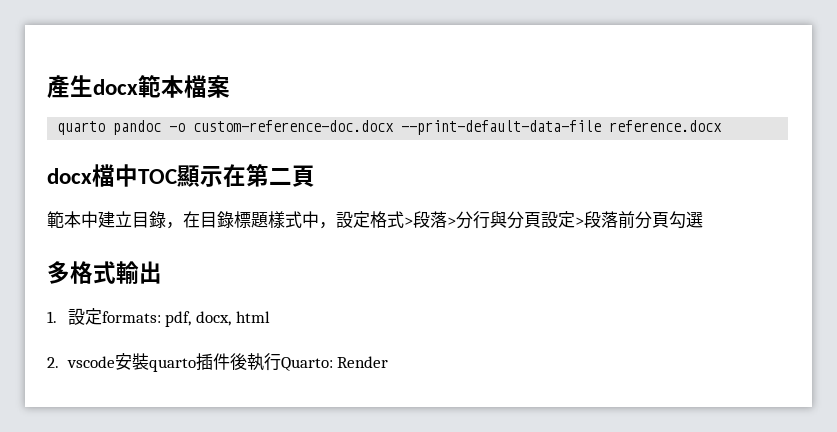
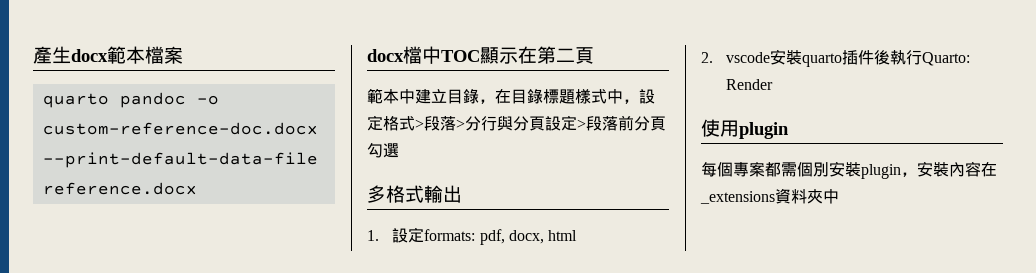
(389, 362) none -> [701,119,789,139] [701,161,997,179] [700,188,839,204] // 使用plugin // 每個專案都需個別安裝plugin，安裝內容在_extensions資料夾中

